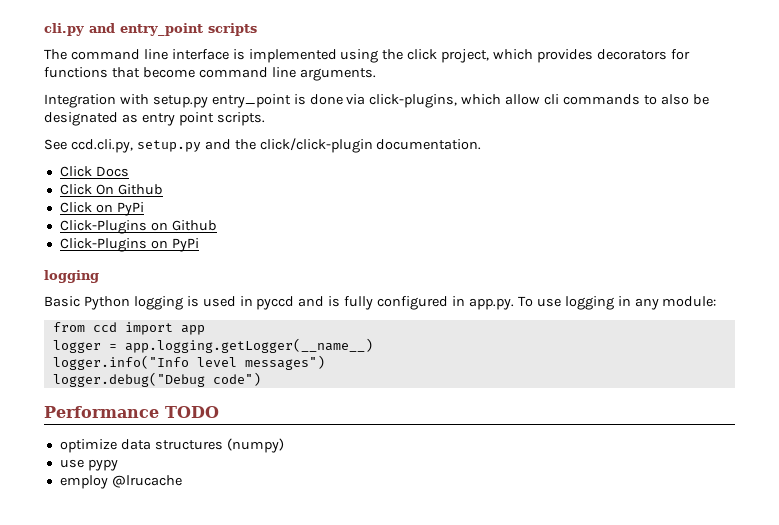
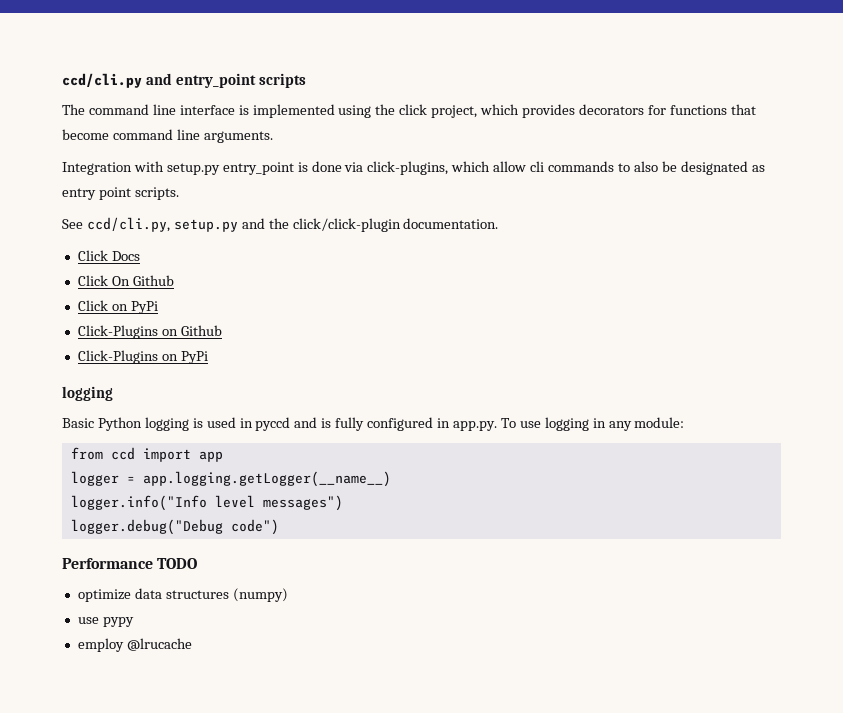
[44,23,84,36] cli.py -> [62,73,142,88] ccd/cli.py
[70,139,133,153] ccd.cli.py, -> [86,217,170,232] ccd/cli.py,

